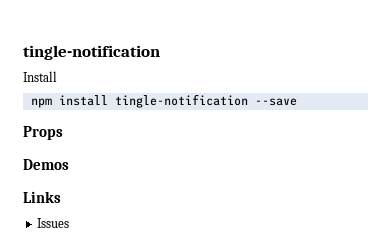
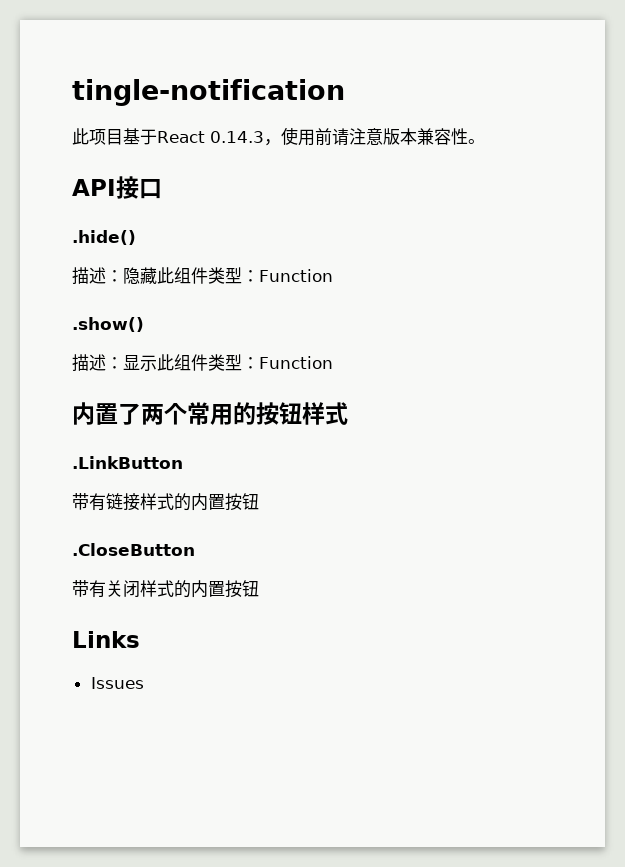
[23,71,57,82] [30,94,297,108] [23,126,63,140] [23,159,69,170] Install // npm install tingle-notification --save // Props // Demos -> [72,127,485,146] [72,176,162,199] [72,230,136,245] [72,267,333,285] [72,317,144,332] [72,354,333,372] [72,402,348,425] [72,456,183,469] [72,493,259,511] [72,543,195,556] [72,580,259,598] 此项目基于React 0.14.3，使用前请注意版本兼容性。 // API接口 // .hide() // 描述：隐藏此组件类型：Function // .show() // 描述：显示此组件类型：Function // 内置了两个常用的按钮样式 // .LinkButton // 带有链接样式的内置按钮 // .CloseButton // 带有关闭样式的内置按钮

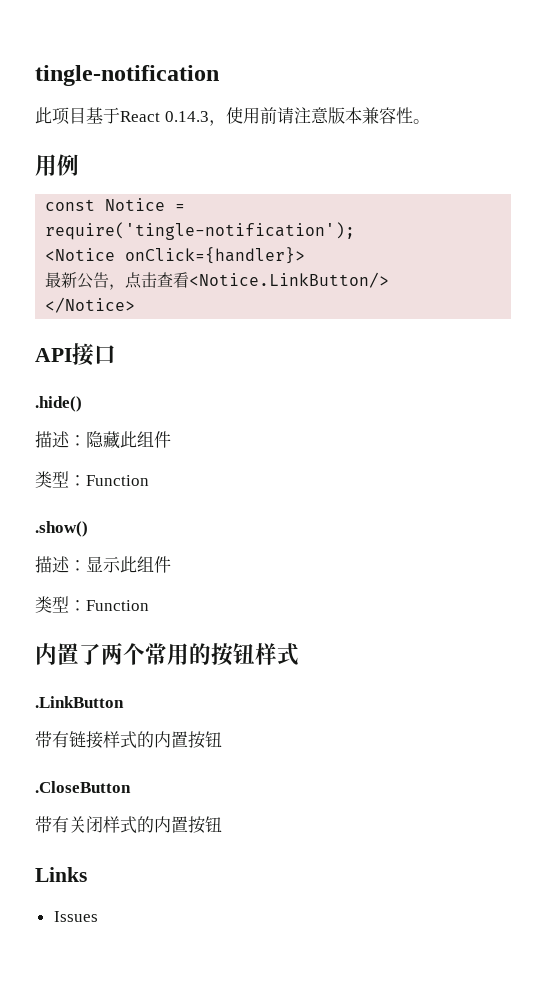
(485, 141) none -> [35,154,79,176] [45,198,186,211] [45,222,356,240] [45,247,306,264] [45,272,390,290] [45,297,136,313] // 用例 // const Notice = require('tingle-notification'); // <Notice onClick={handler}> // 最新公告，点击查看<Notice.LinkButton/> // </Notice>
(208, 275) none -> (171, 439) //
(208, 362) none -> (171, 564) //

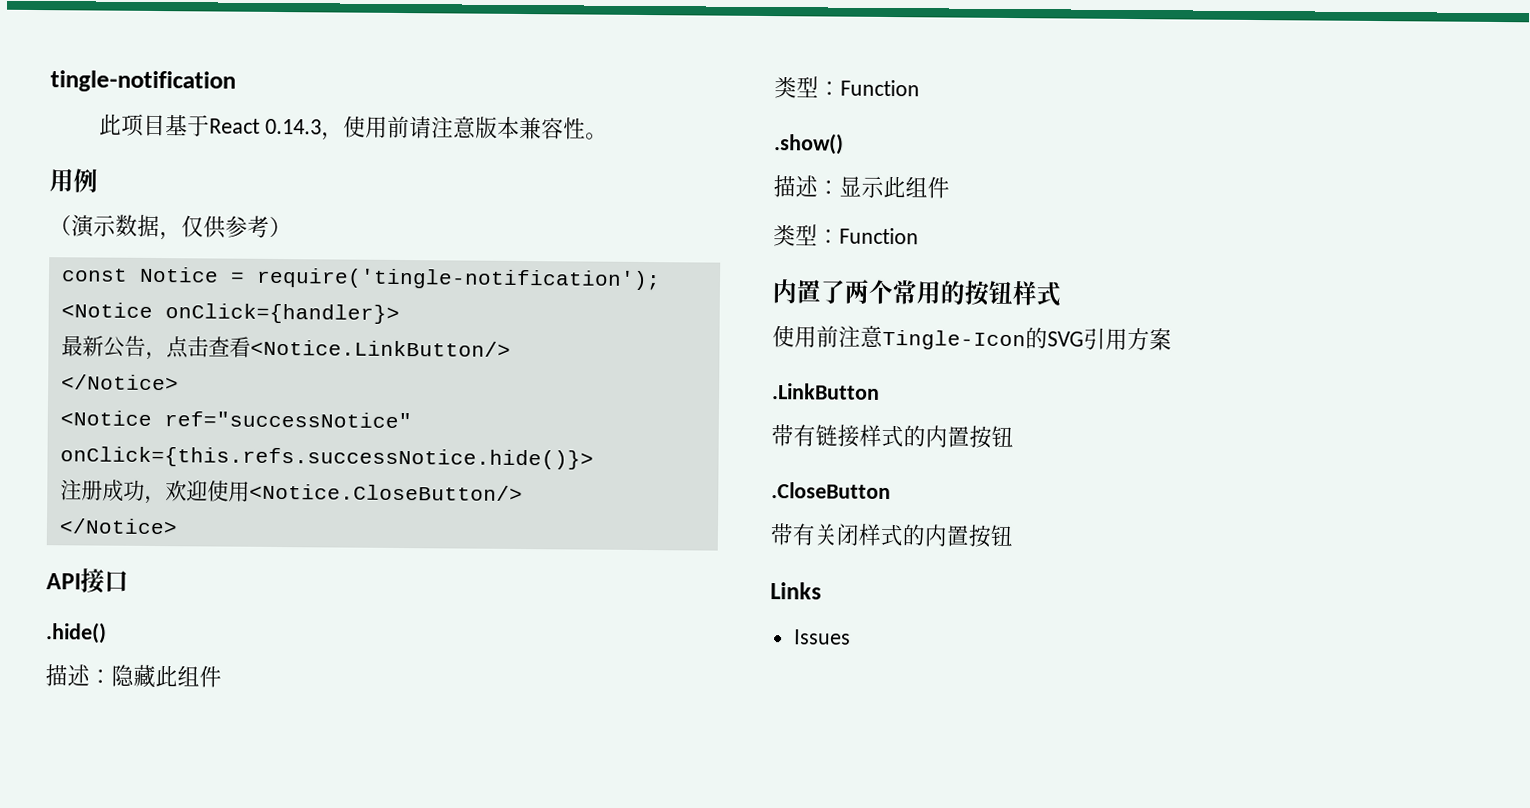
(79, 165) none -> [49,214,292,241] // （演示数据，仅供参考）
(136, 305) none -> [59,410,412,429] [59,446,594,470] [59,479,523,505] [58,518,178,535] // <Notice ref="successNotice" onClick={this.refs.successNotice.hide()}> // 注册成功，欢迎使用<Notice.CloseButton/> // </Notice>
(299, 654) none -> [772,325,1172,351] // 使用前注意Tingle-Icon的SVG引用方案

